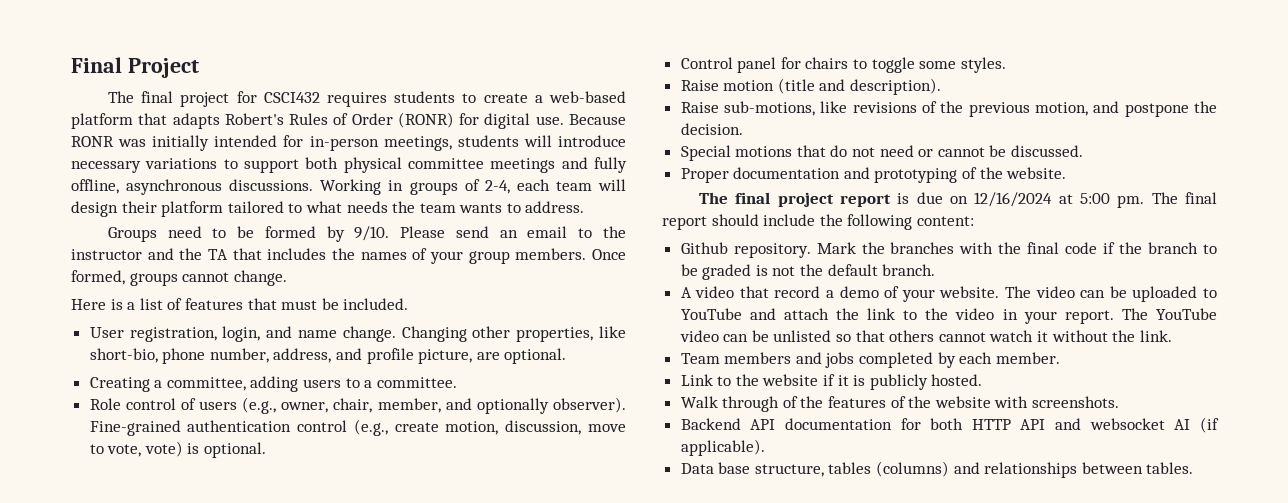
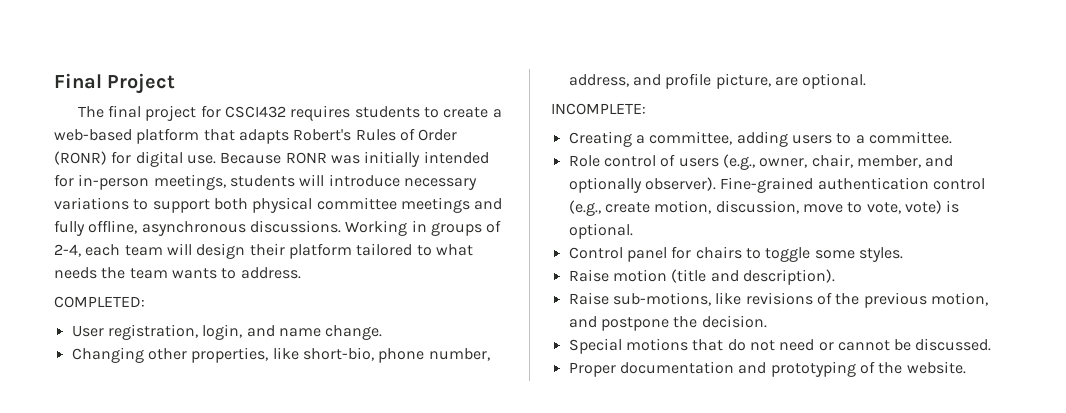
[107,226,626,242] [71,248,626,264] [71,270,287,286] [71,298,409,310] Groups need to be formed by 9/10. Please send an email to the instructor and the TA that includes the names of your group members. Once formed, groups cannot change. // Here is a list of features that must be included. -> [54,296,145,308] COMPLETED:
(396, 334) none -> (383, 332) //
(567, 356) none -> [551,103,646,115] // INCOMPLETE:
[698,192,1217,208] [662,214,974,230] [680,242,1217,258] [680,264,936,280] [680,286,1217,302] [680,308,1217,324] [679,330,1172,342] [680,352,1060,368] [680,374,983,390] [680,396,1120,412] [680,417,1219,433] [680,439,765,456] [680,461,1194,478] // The final project report is due on 12/16/2024 at 5:00 pm. The final report should include the following content: // Github repository. Mark the branches with the final code if the branch to be graded is not the default branch. // A video that record a demo of your website. The video can be uploaded to YouTube and attach the link to the video in your report. The YouTube video can be unlisted so that others cannot watch it without the link. // Team members and jobs completed by each member. // Link to the website if it is publicly hosted. // Walk through of the features of the website with screenshots. // Backend API documentation for both HTTP API and websocket AI (if applicable). // Data base structure, tables (columns) and relationships between tables. -> (966, 367) none

